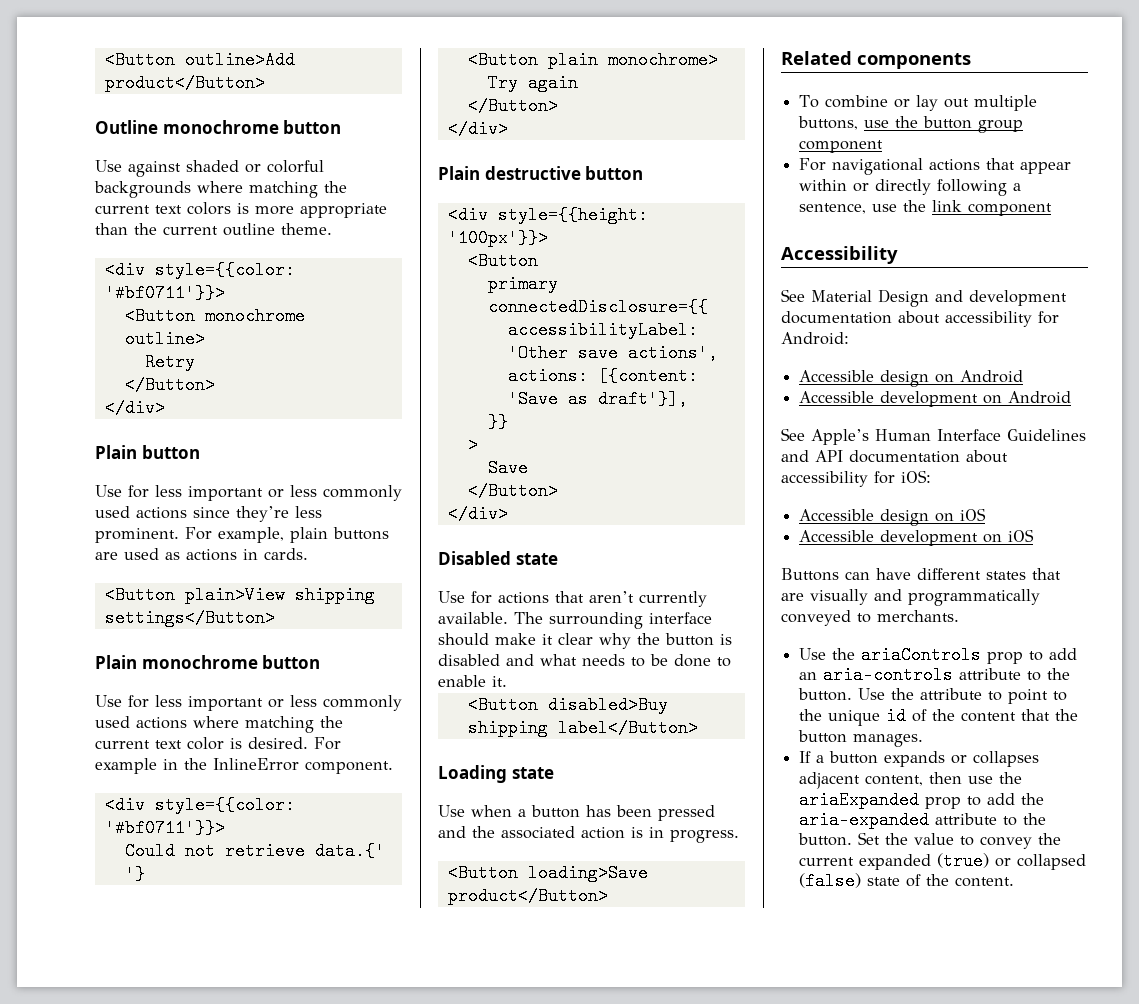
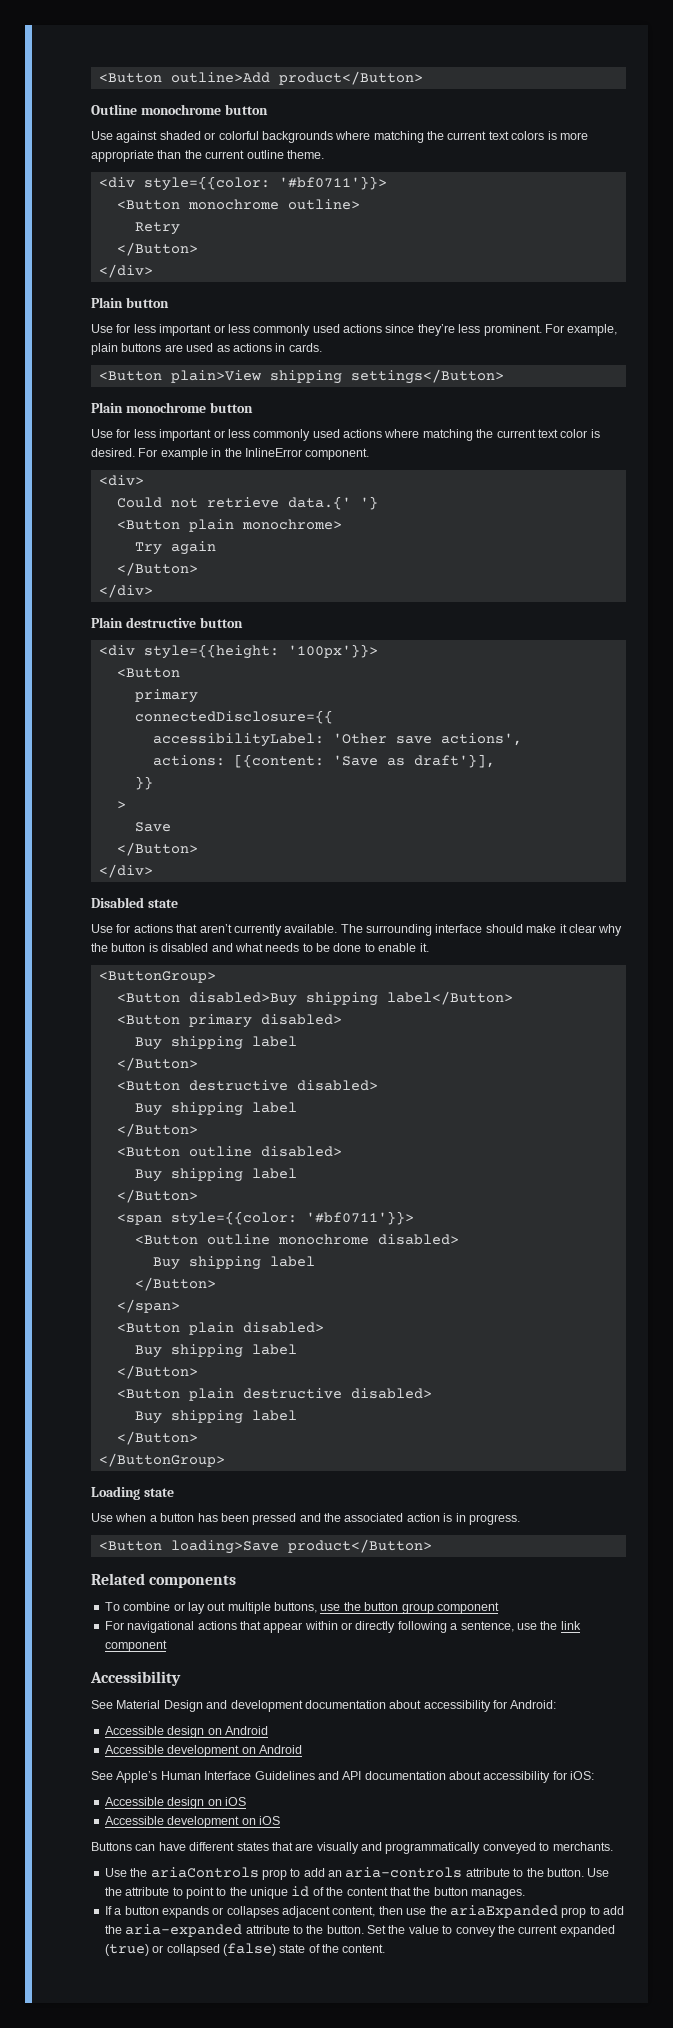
[104,796,295,814] [104,819,225,837] <div style={{color: '#bf0711'}}> -> [98,475,144,486] <div>
(507, 681) none -> [98,971,216,983] // <ButtonGroup>
(698, 728) none -> [116,1014,342,1028] [134,1036,297,1050] [116,1057,198,1071] [116,1080,378,1091] [134,1102,297,1116] [116,1123,198,1137] [116,1146,342,1157] [134,1168,297,1182] [116,1189,198,1203] [116,1211,414,1226] [134,1234,459,1245] [152,1256,315,1270] [134,1277,216,1291] [116,1299,180,1313] [116,1322,324,1335] [134,1344,297,1358] [116,1365,198,1379] [116,1388,432,1401] [134,1410,297,1424] [116,1431,198,1445] [98,1453,225,1467] // <Button primary disabled> // Buy shipping label // </Button> // <Button destructive disabled> // Buy shipping label // </Button> // <Button outline disabled> // Buy shipping label // </Button> // <span style={{color: '#bf0711'}}> // <Button outline monochrome disabled> // Buy shipping label // </Button> // </span> // <Button plain disabled> // Buy shipping label // </Button> // <Button plain destructive disabled> // Buy shipping label // </Button> // </ButtonGroup>

